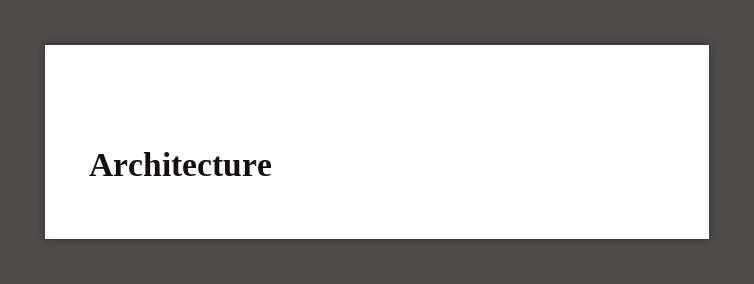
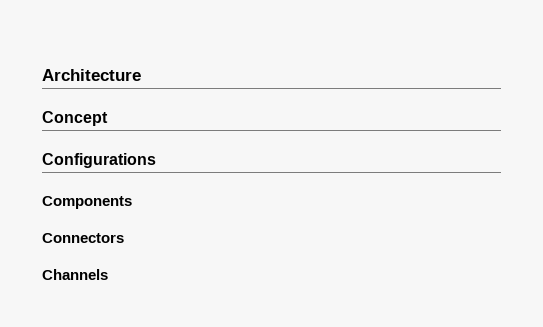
(272, 164) none -> [42,111,108,126] [42,153,156,168] [42,196,132,209] [42,233,124,243] [42,269,108,280] // Concept // Configurations // Components // Connectors // Channels

